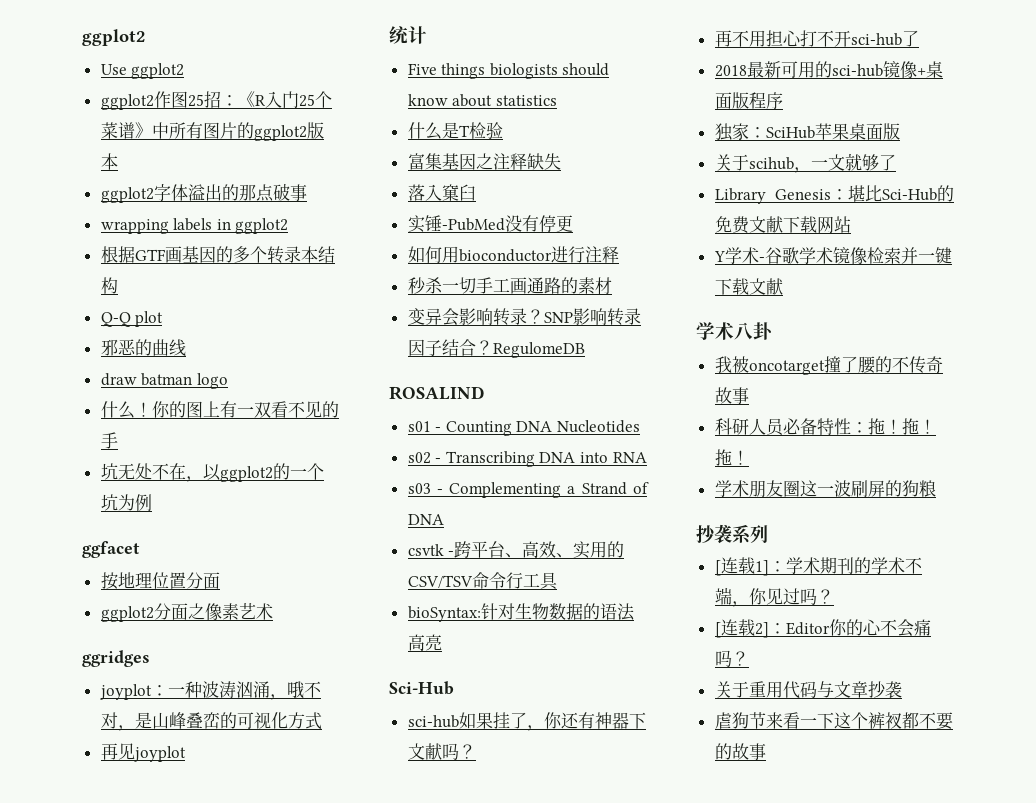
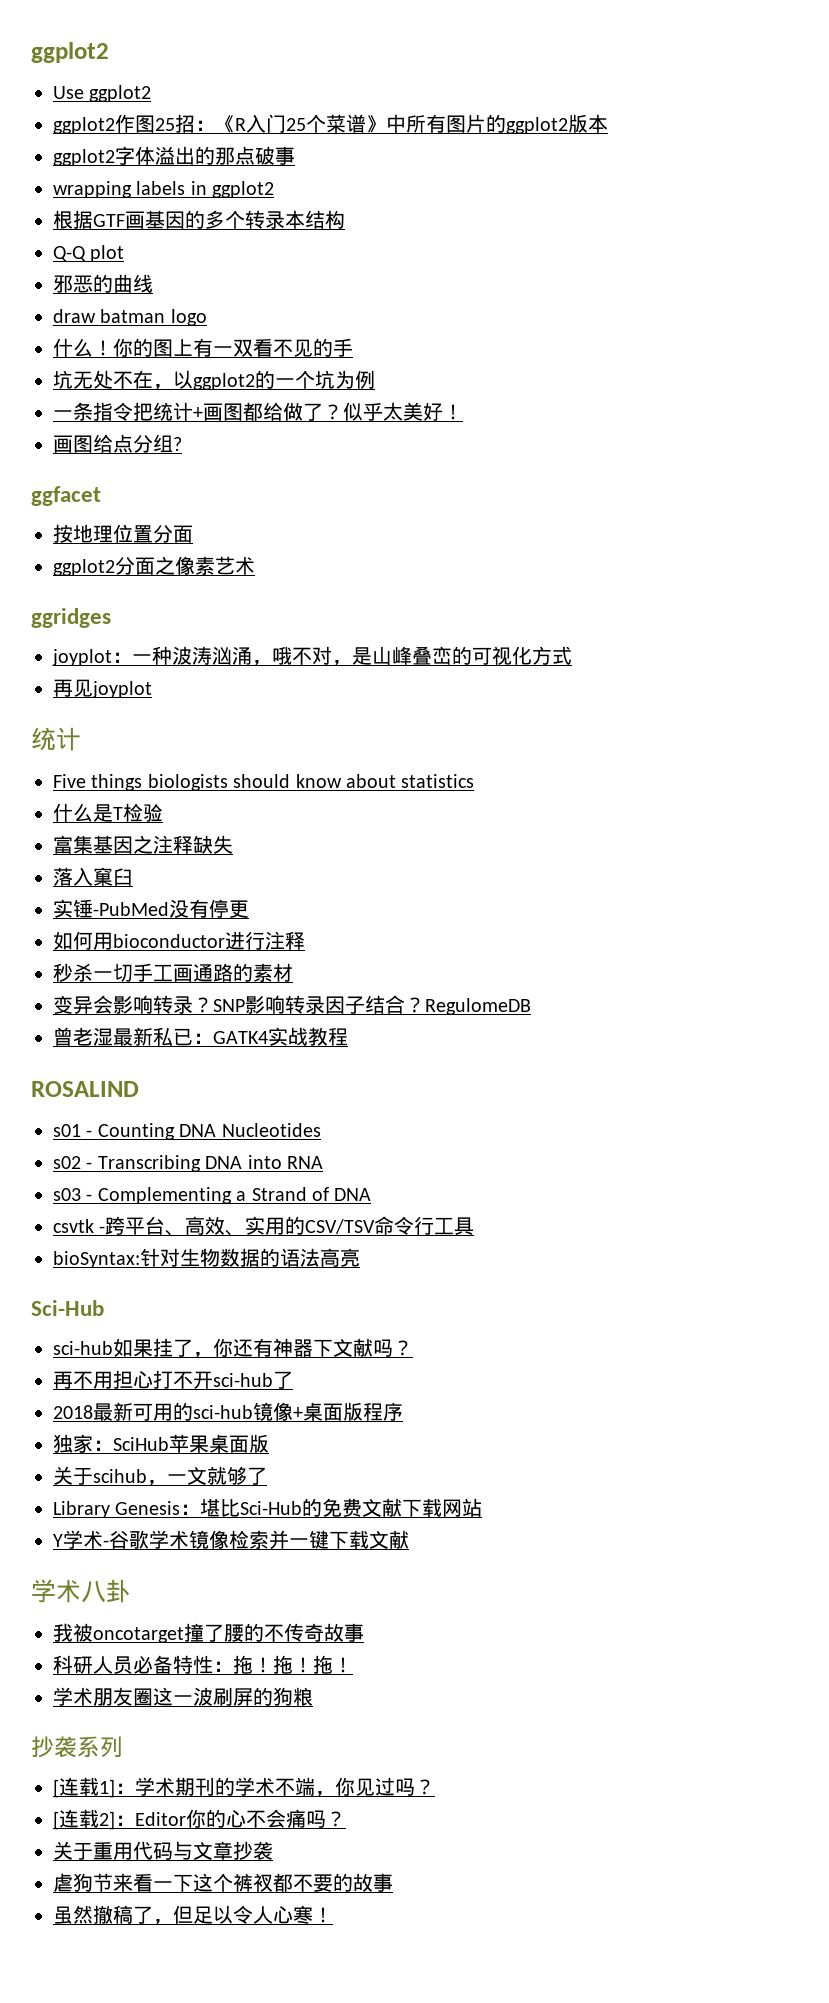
(152, 502) none -> [53,402,463,421] [53,434,182,453] // 一条指令把统计+画图都给做了？似乎太美好！ // 画图给点分组?
(585, 350) none -> [53,1027,348,1046] // 曾老湿最新私已：GATK4实战教程
(766, 751) none -> [53,1905,333,1925] // 虽然撤稿了，但足以令人心寒！

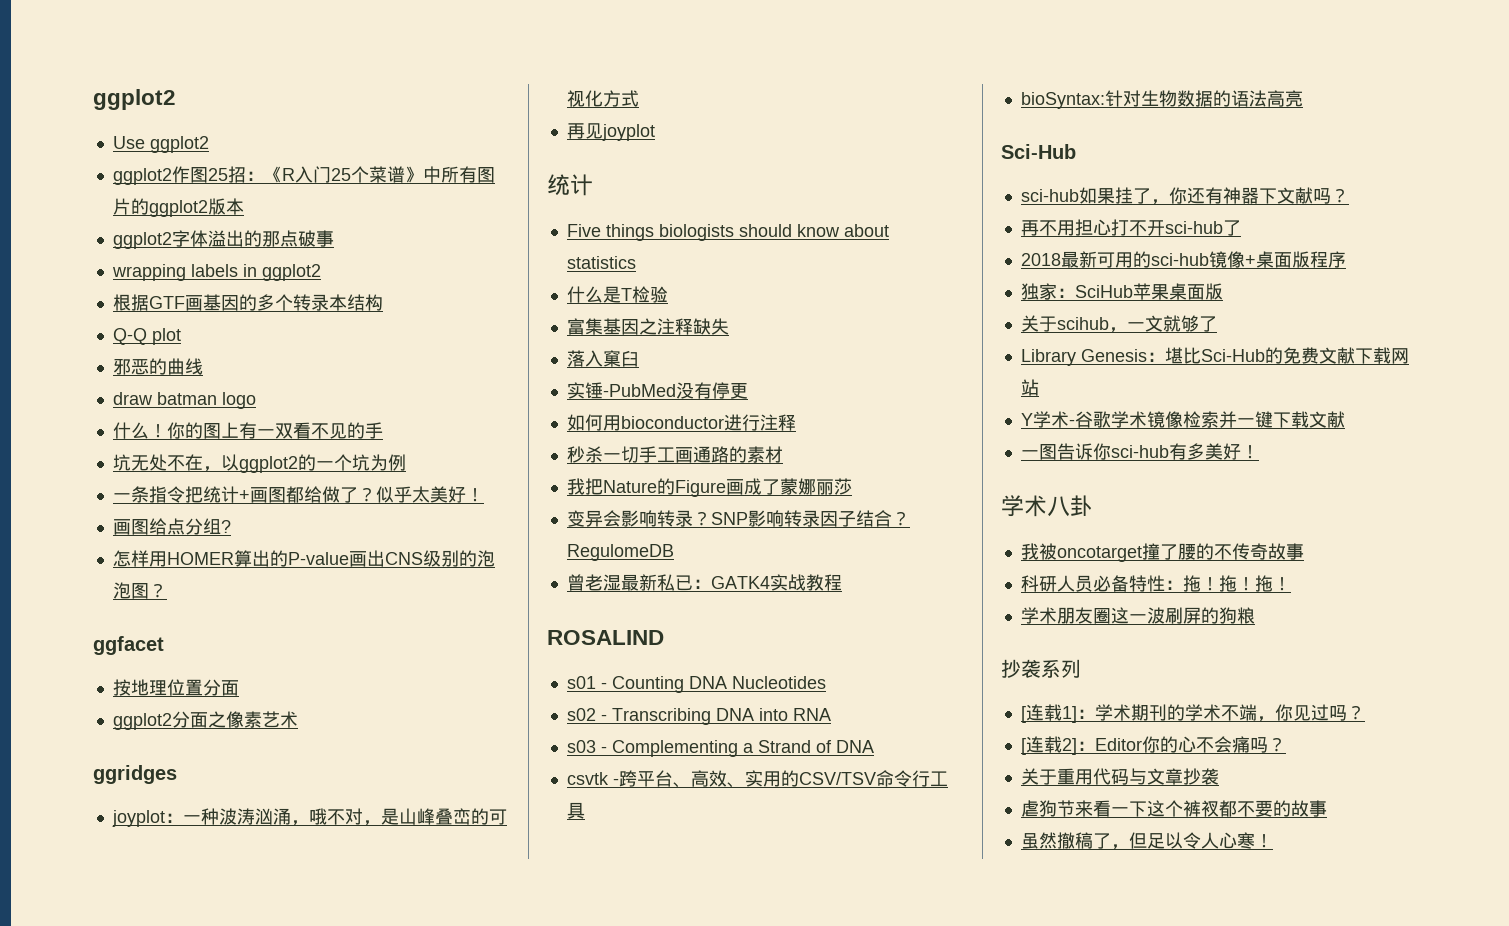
(182, 444) none -> [112,550,495,567] [112,582,167,599] // 怎样用HOMER算出的P-value画出CNS级别的泡泡图？
(293, 972) none -> [566,478,852,497] // 我把Nature的Figure画成了蒙娜丽莎
(409, 1539) none -> [1020,443,1259,460] // 一图告诉你sci-hub有多美好！

